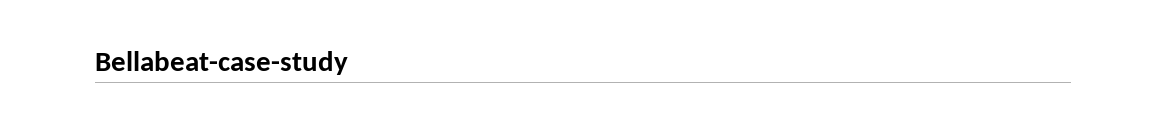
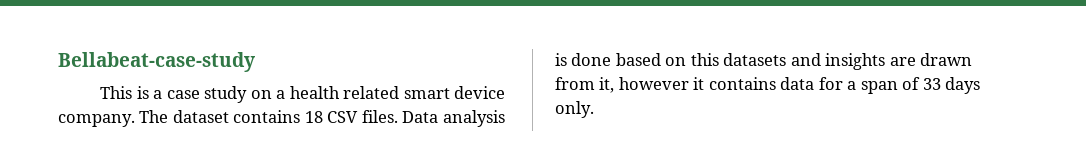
(348, 63) none -> [100,86,505,103] [58,110,505,127] [555,53,973,70] [555,77,981,94] [555,101,594,118] // This is a case study on a health related smart device company. The dataset contains 18 CSV files. Data analysis is done based on this datasets and insights are drawn from it, however it contains data for a span of 33 days only.

